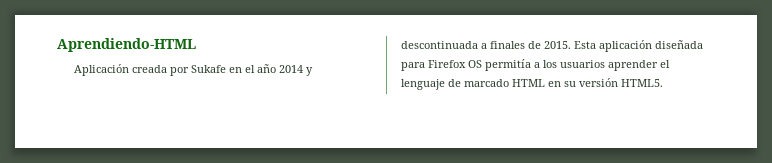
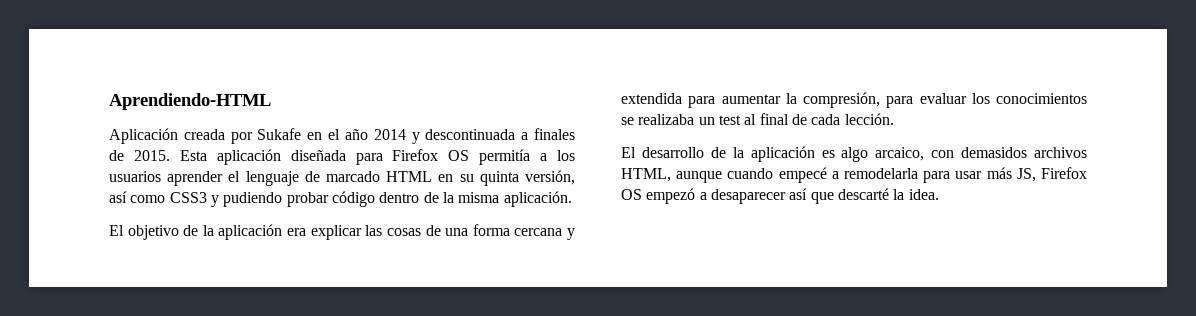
[579,78,663,87] versión HTML5. -> [479,170,575,186] [109,191,572,207] [109,224,576,240] [621,92,1087,108] [621,113,894,125] [621,146,1087,162] [621,167,1087,183] [621,188,939,204] quinta versión, así como CSS3 y pudiendo probar código dentro de la misma aplicación. // El objetivo de la aplicación era explicar las cosas de una forma cercana y extendida para aumentar la compresión, para evaluar los conocimientos se realizaba un test al final de cada lección. // El desarrollo de la aplicación es algo arcaico, con demasidos archivos HTML, aunque cuando empecé a remodelarla para usar más JS, Firefox OS empezó a desaparecer así que descarté la idea.

